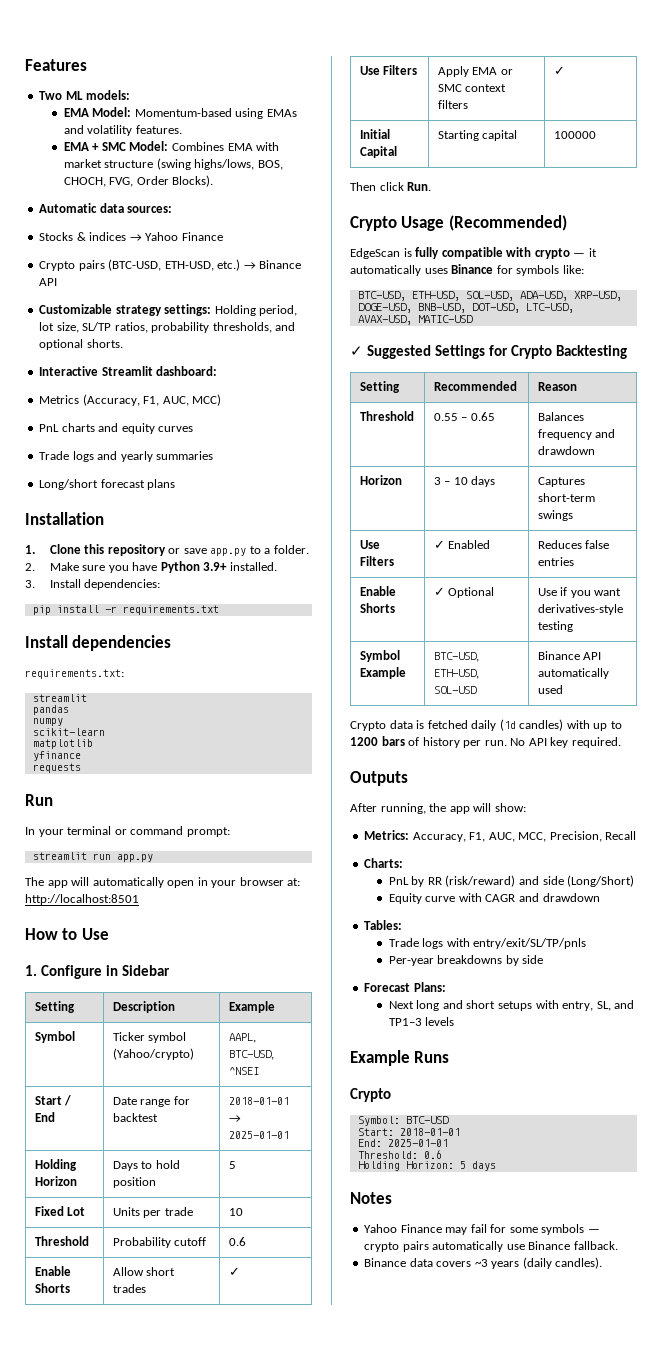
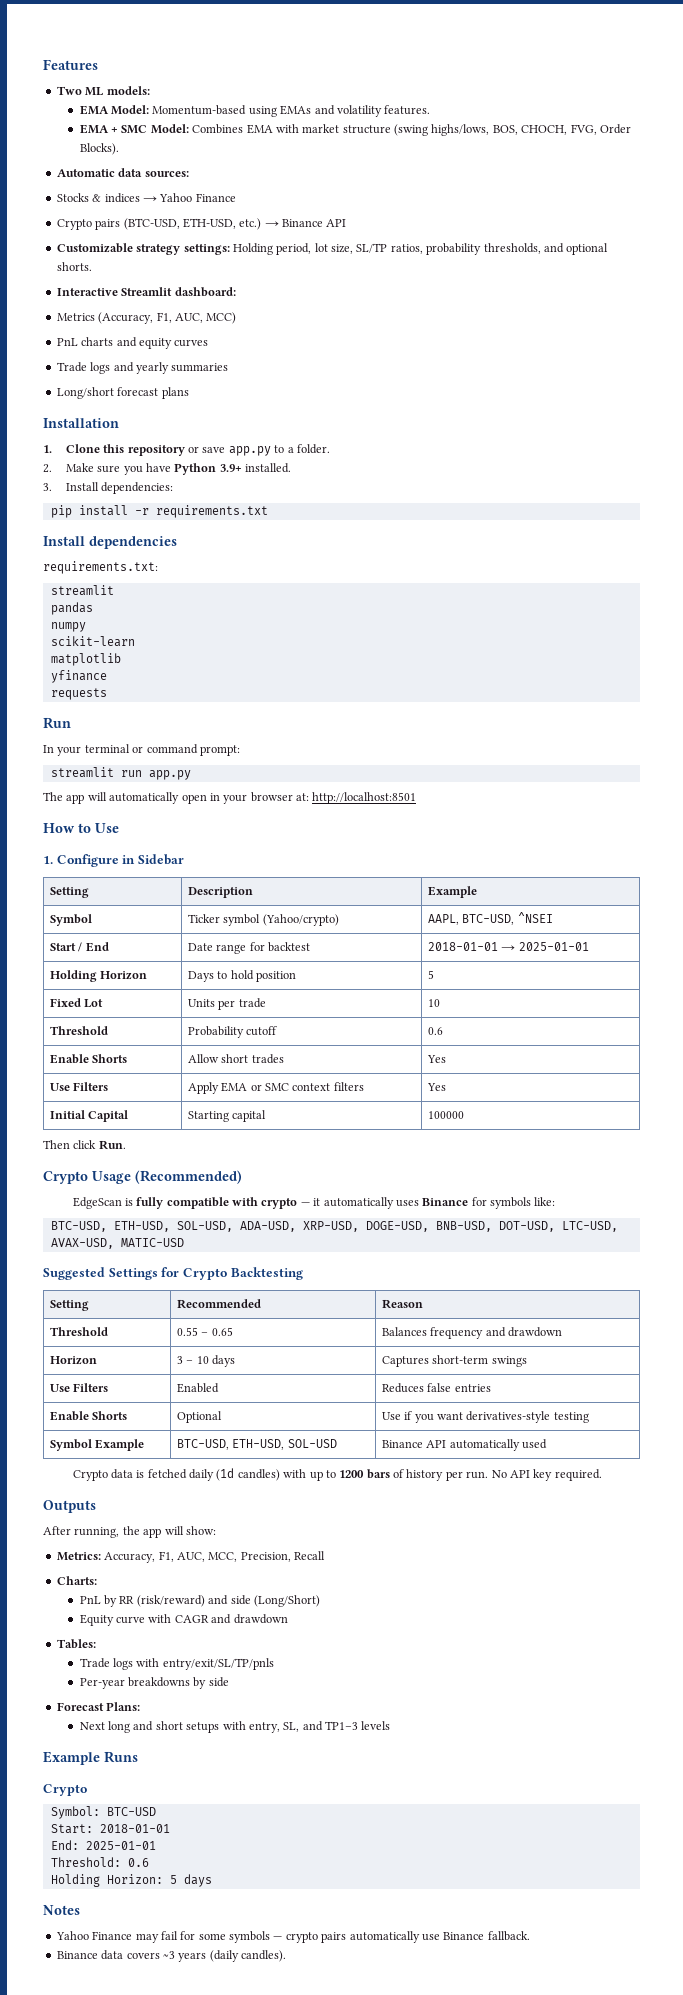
[228,1267,240,1276] ✓ -> [426,1055,446,1063] Yes
[553,66,565,75] ✓ -> [426,1083,446,1091] Yes
[350,346,363,356] ✓ -> (184, 1242) none
[433,540,445,549] ✓ -> (109, 1387) none
[433,587,445,596] ✓ -> (128, 1415) none

